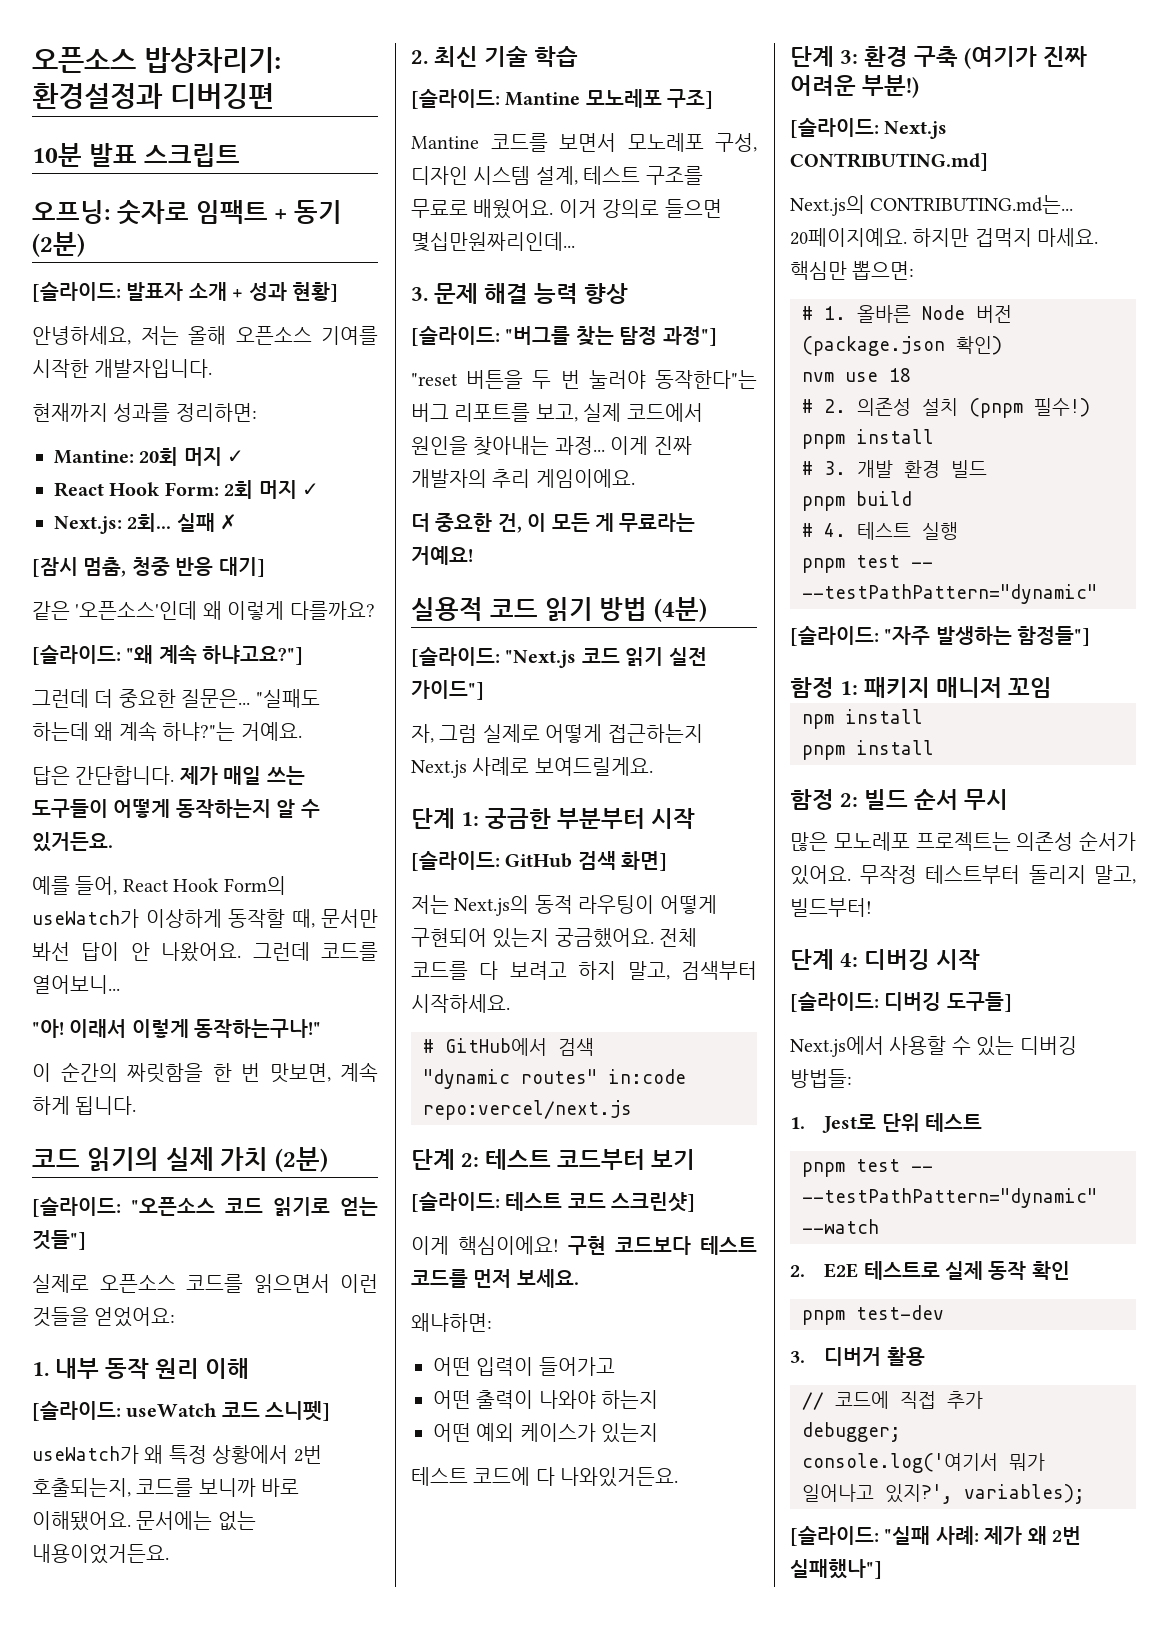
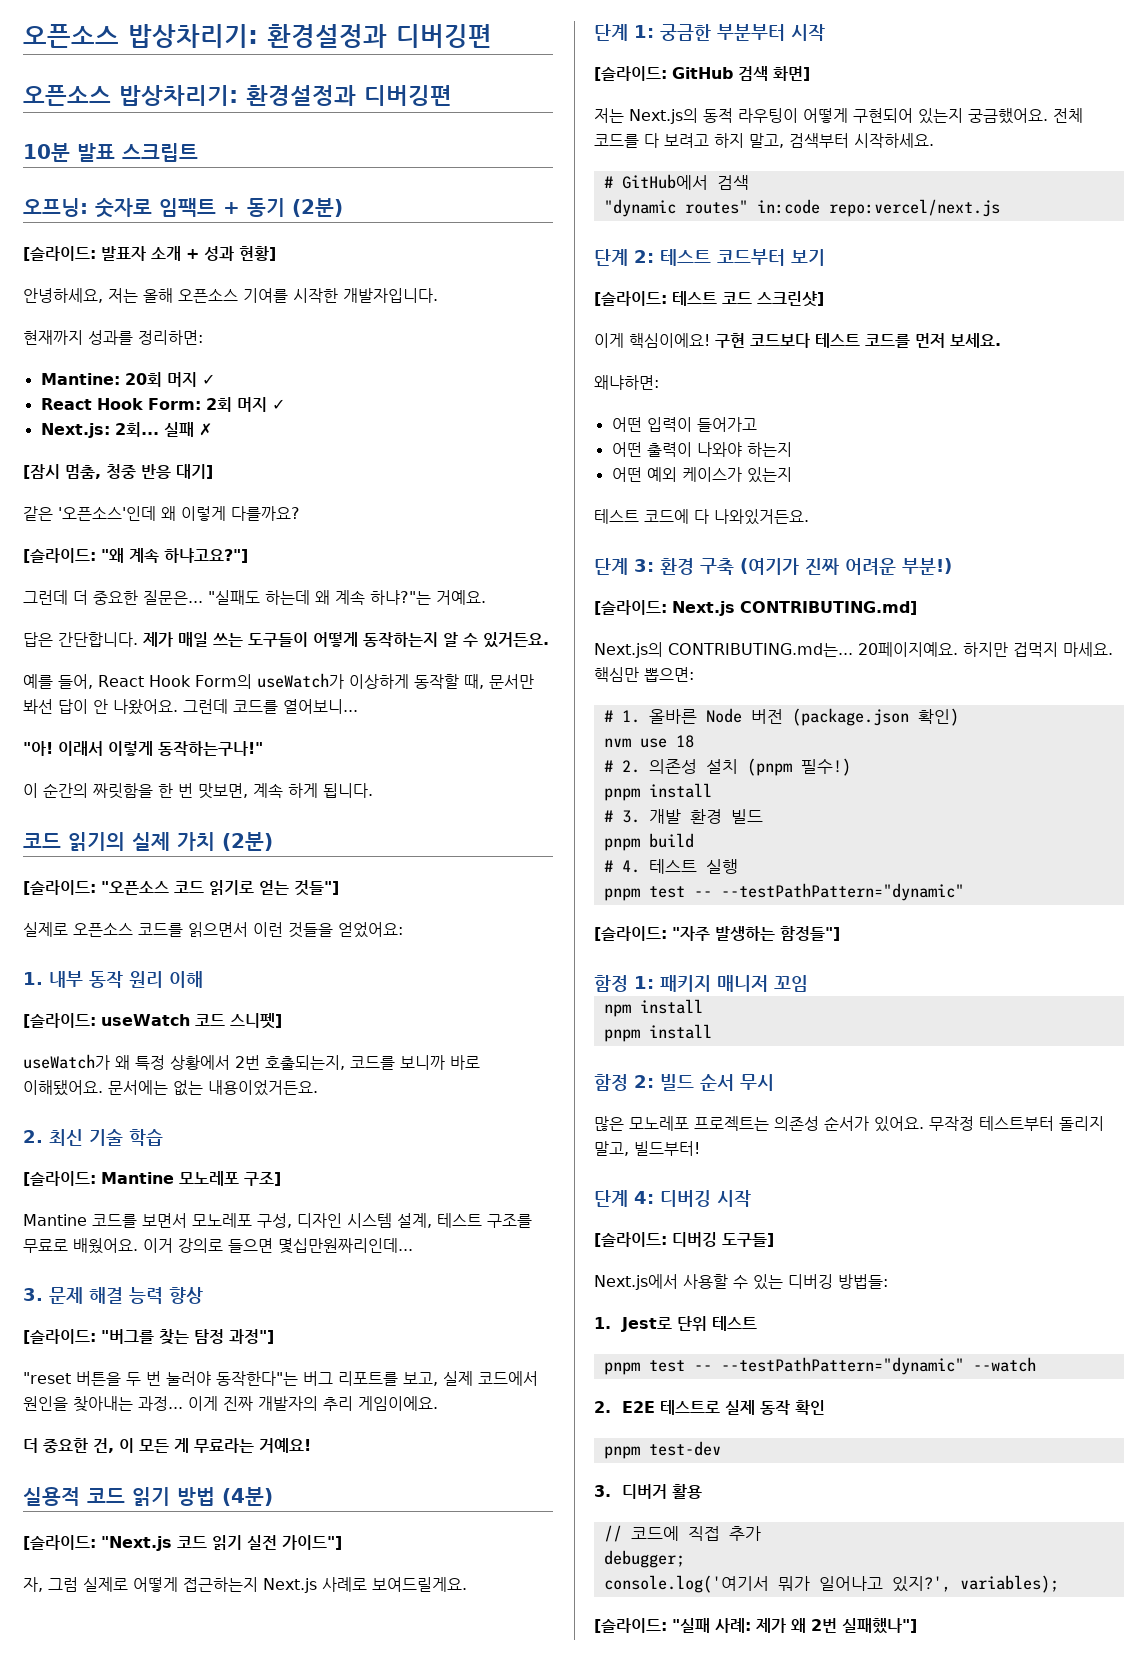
[32,47,281,73] [32,83,274,109] 오픈소스 밥상차리기: 환경설정과 디버깅편 -> [23,24,492,48] [23,85,452,106] 오픈소스 밥상차리기: 환경설정과 디버깅편 // 오픈소스 밥상차리기: 환경설정과 디버깅편

